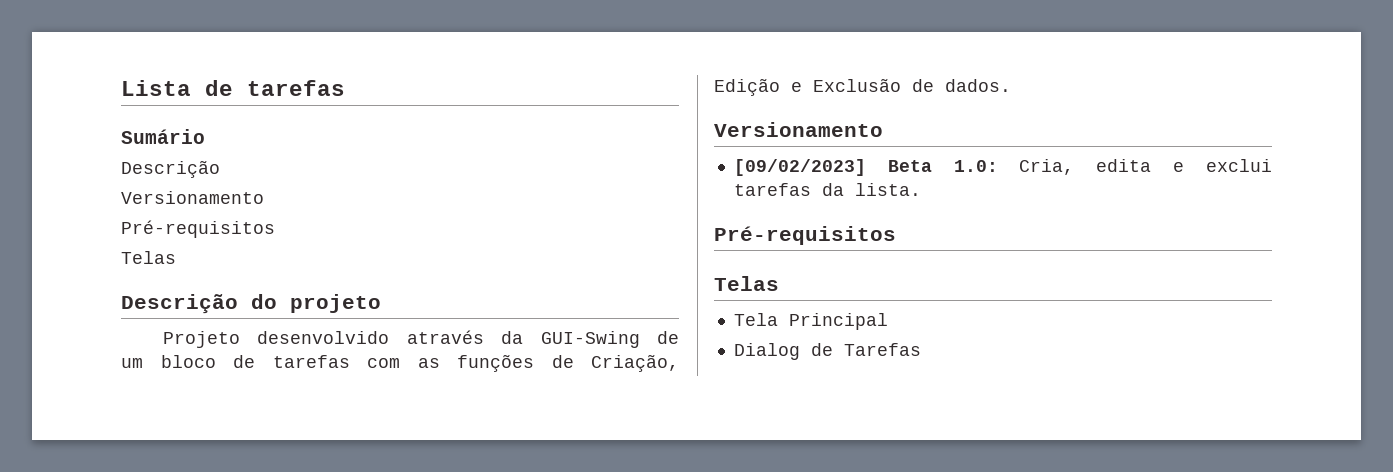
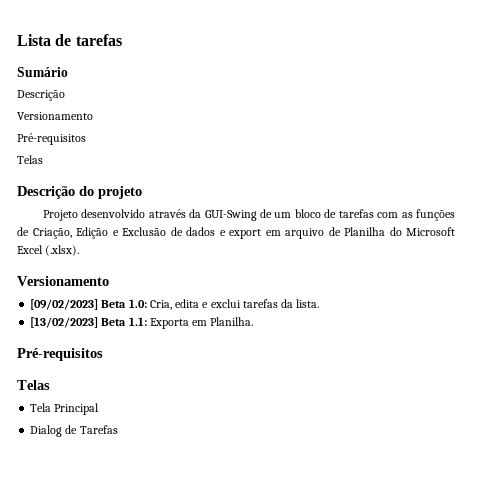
[945,79,1011,92] dados. -> [186,227,455,239] [17,245,80,256] dados e export em arquivo de Planilha do Microsoft Excel (.xlsx).
(921, 189) none -> [30,317,254,329] // [13/02/2023] Beta 1.1: Exporta em Planilha.

